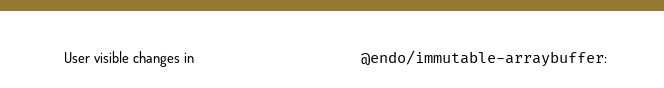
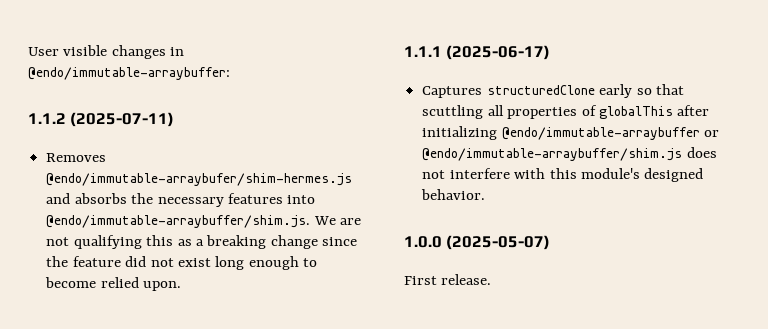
(607, 58) none -> [28,112,175,127] [46,153,107,162] [46,173,353,186] [46,193,316,207] [46,215,362,228] [46,235,358,249] [46,256,318,270] [45,277,182,291] [404,45,551,60] [422,84,684,98] [422,105,710,119] [422,126,720,140] [422,147,717,161] [422,168,704,182] [421,189,486,200] [404,235,551,250] [404,274,492,285] // 1.1.2 (2025-07-11) // Removes @endo/immutable-arraybufer/shim-hermes.js and absorbs the necessary features into @endo/immutable-arraybuffer/shim.js. We are not qualifying this as a breaking change since the feature did not exist long enough to become relied upon. // 1.1.1 (2025-06-17) // Captures structuredClone early so that scuttling all properties of globalThis after initializing @endo/immutable-arraybuffer or @endo/immutable-arraybuffer/shim.js does not interfere with this module's designed behavior. // 1.0.0 (2025-05-07) // First release.

